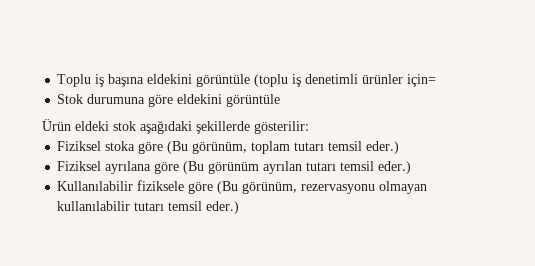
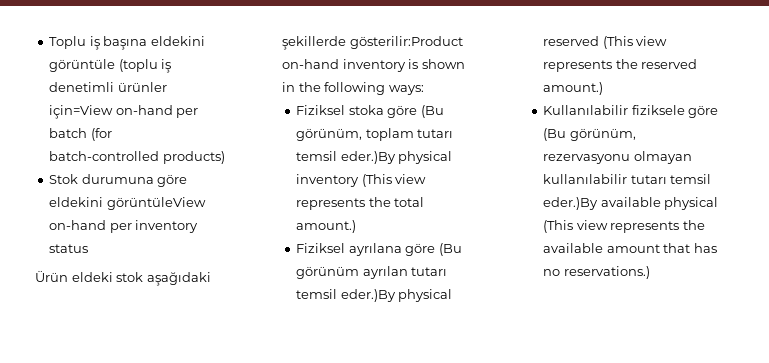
[407,74,437,87] için= -> [49,105,199,119] [49,128,112,141] [49,151,225,164] için=View on-hand per batch (for batch-controlled products)
[226,94,281,107] görüntüle -> [106,197,206,210] [49,220,199,233] [49,244,89,253] görüntüleView on-hand per inventory status
[254,121,310,134] gösterilir: -> [349,36,463,49] [282,59,465,72] [282,82,424,95] gösterilir:Product on-hand inventory is shown in the following ways:
[366,141,400,154] eder.) -> [340,151,453,164] [296,174,427,187] [296,197,425,210] [296,220,357,233] eder.)By physical inventory (This view represents the total amount.)
[378,161,412,174] eder.) -> [340,289,453,302] [543,36,668,49] [543,59,698,72] [543,82,604,95] eder.)By physical reserved (This view represents the reserved amount.)
[206,201,240,214] eder.) -> [543,197,719,210] [543,220,705,233] [543,243,717,253] [543,266,650,279] eder.)By available physical (This view represents the available amount that has no reservations.)

